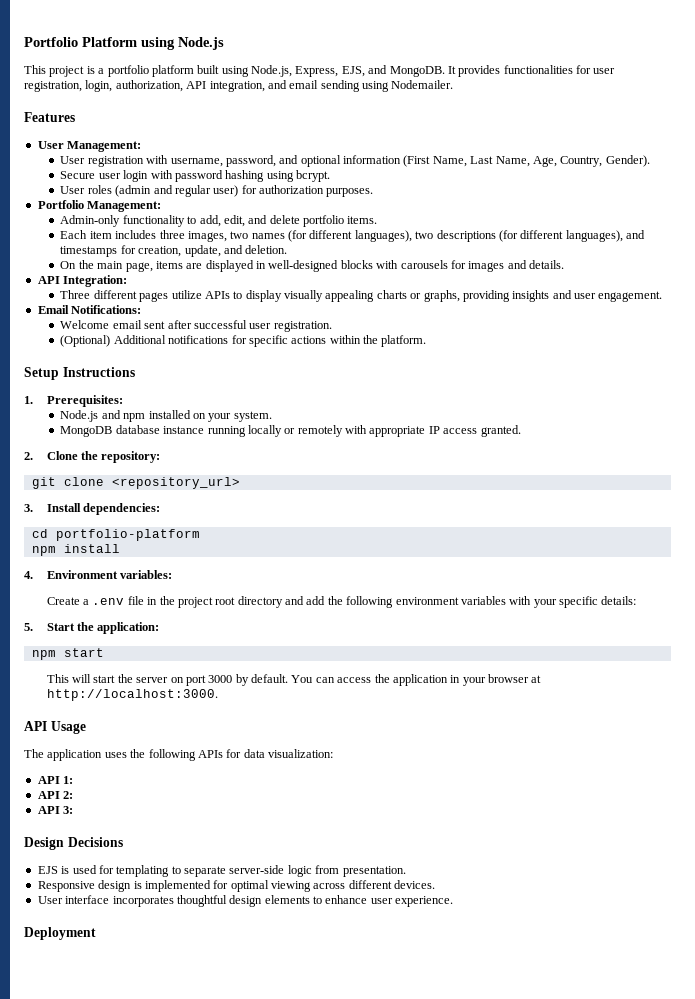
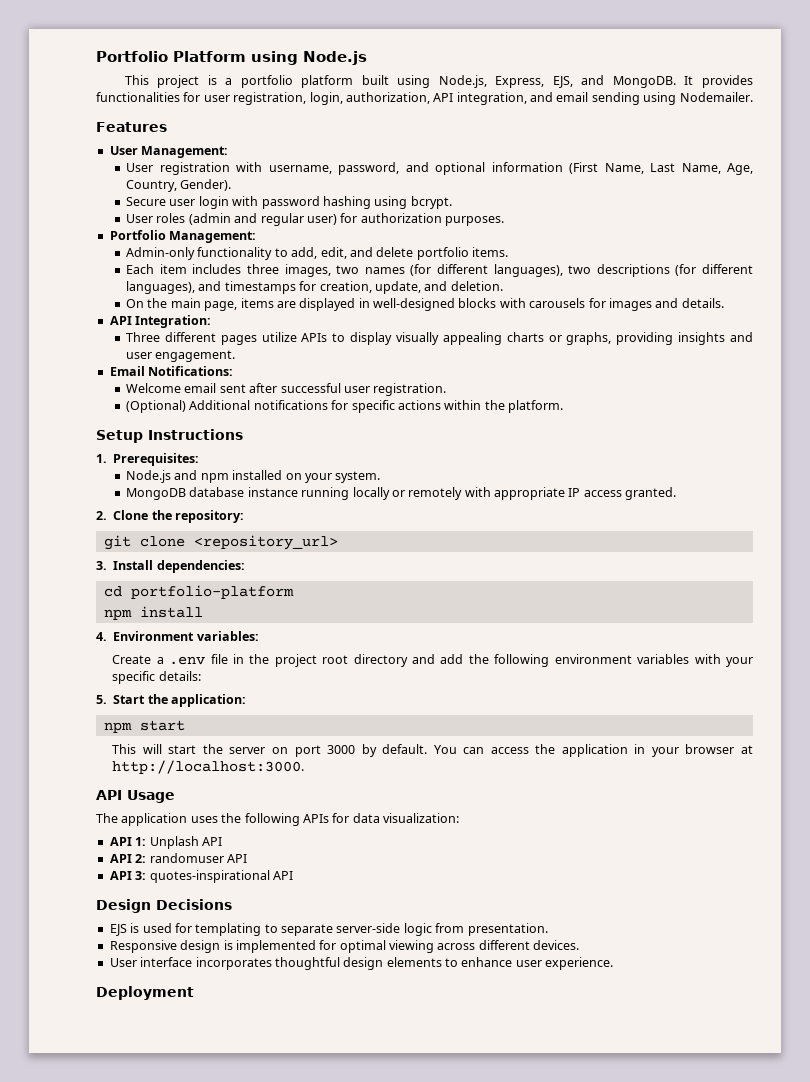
(74, 780) none -> [149,836,222,849] Unplash API
(74, 795) none -> [149,853,247,863] randomuser API
(74, 810) none -> [149,870,293,883] quotes-inspirational API

